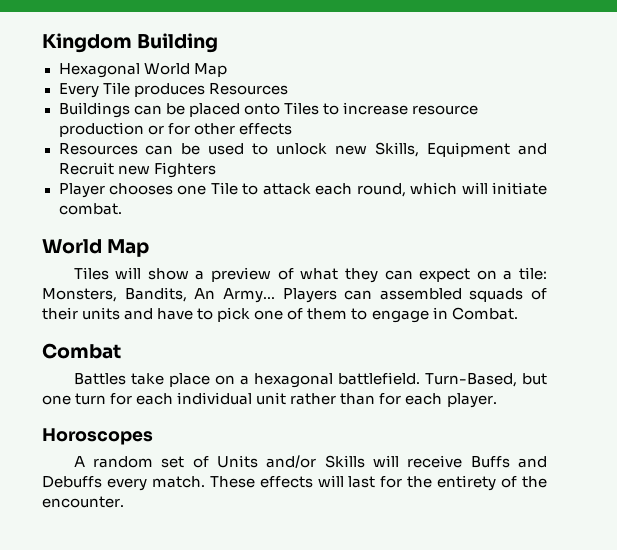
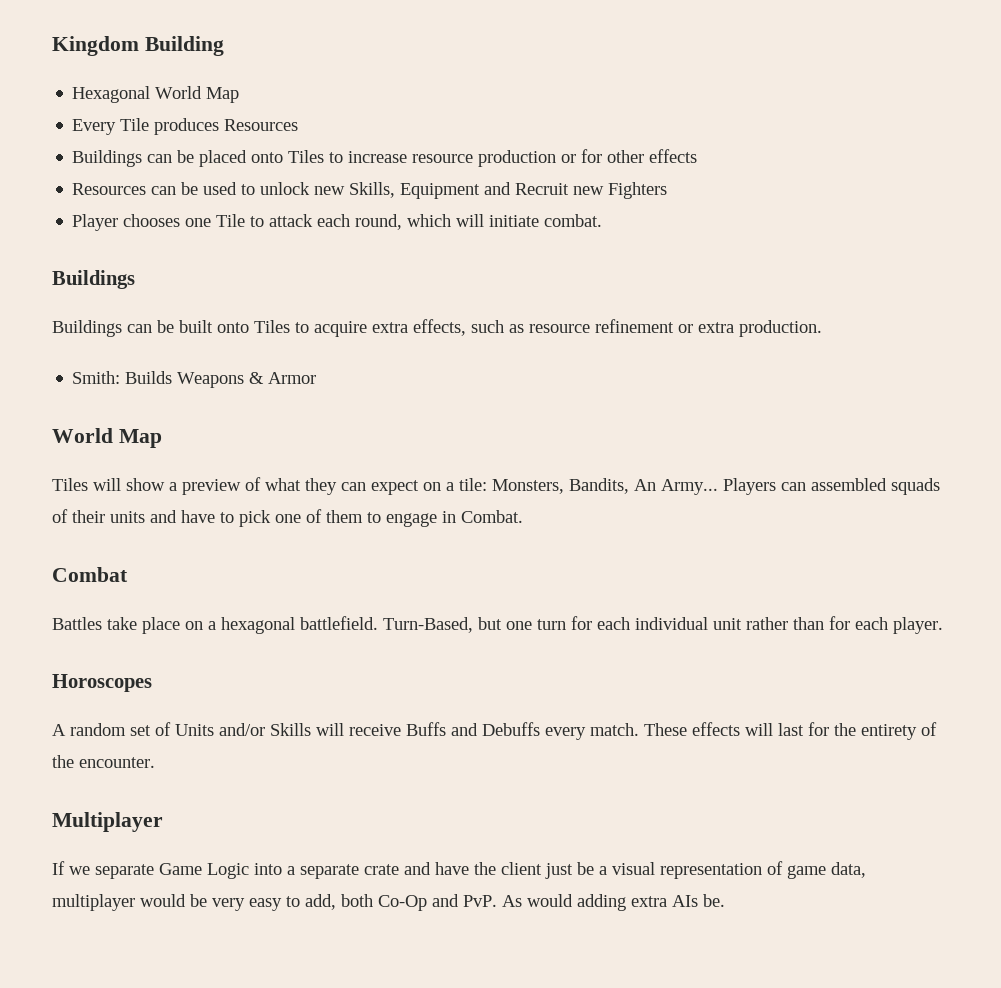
(122, 209) none -> [52,270,135,289] [52,319,822,337] [72,371,317,388] // Buildings // Buildings can be built onto Tiles to acquire extra effects, such as resource refinement or extra production. // Smith: Builds Weapons & Armor
(124, 502) none -> [52,812,163,832] [52,861,866,879] [52,894,725,911] // Multiplayer // If we separate Game Logic into a separate crate and have the client just be a visual representation of game data, multiplayer would be very easy to add, both Co-Op and PvP. As would adding extra AIs be.

